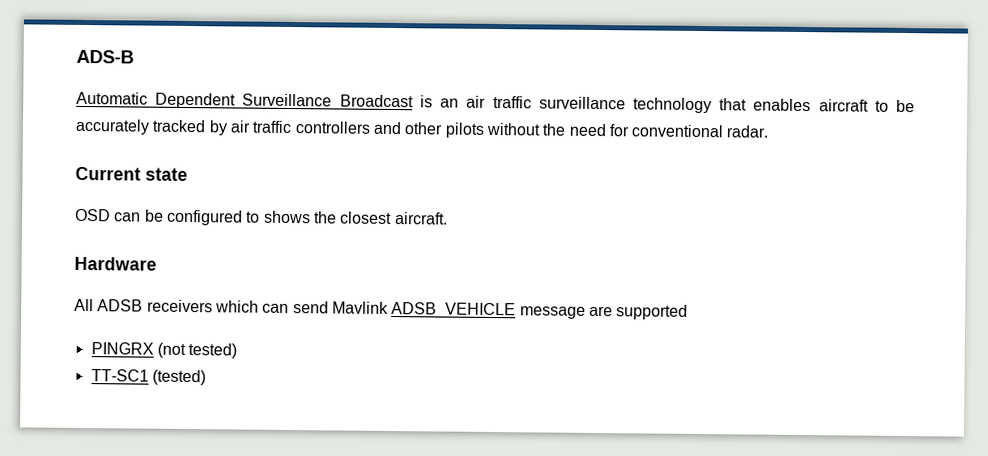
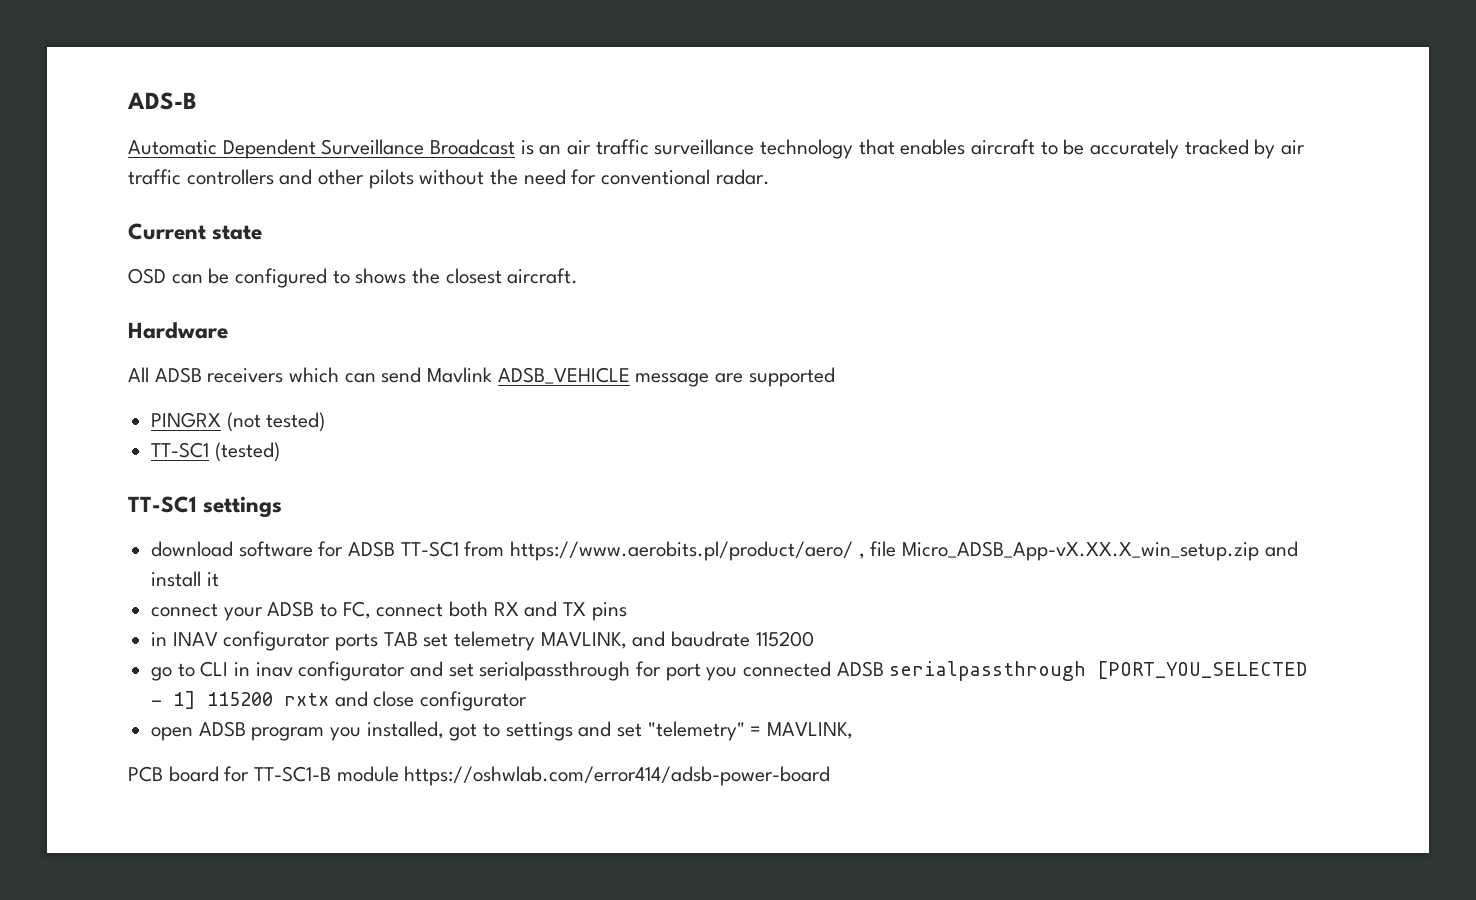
(206, 377) none -> [128,496,283,518] [151,541,1298,561] [151,571,219,587] [151,601,627,621] [151,631,814,651] [151,661,1308,681] [151,691,528,711] [151,721,854,741] [128,766,831,786] // TT-SC1 settings // download software for ADSB TT-SC1 from https://www.aerobits.pl/product/aero/ , file Micro_ADSB_App-vX.XX.X_win_setup.zip and install it // connect your ADSB to FC, connect both RX and TX pins // in INAV configurator ports TAB set telemetry MAVLINK, and baudrate 115200 // go to CLI in inav configurator and set serialpassthrough for port you connected ADSB serialpassthrough [PORT_YOU_SELECTED - 1] 115200 rxtx and close configurator // open ADSB program you installed, got to settings and set "telemetry" = MAVLINK, // PCB board for TT-SC1-B module https://oshwlab.com/error414/adsb-power-board

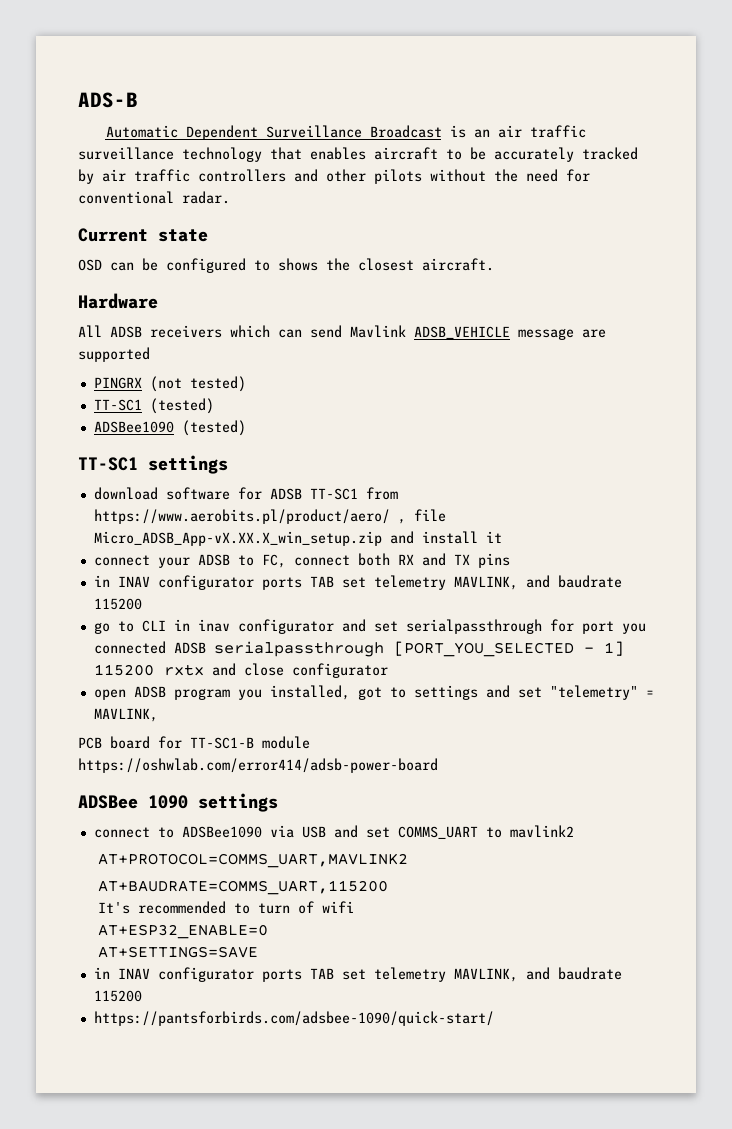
(280, 452) none -> [93,420,246,436] // ADSBee1090 (tested)
(831, 776) none -> [78,793,278,812] [93,825,574,839] [97,853,408,868] [97,880,388,895] [97,901,354,914] [97,924,268,939] [97,946,258,958] [93,967,622,982] [93,990,142,1002] [93,1011,494,1026] // ADSBee 1090 settings // connect to ADSBee1090 via USB and set COMMS_UART to mavlink2 // AT+PROTOCOL=COMMS_UART,MAVLINK2 // AT+BAUDRATE=COMMS_UART,115200 // It's recommended to turn of wifi // AT+ESP32_ENABLE=0 // AT+SETTINGS=SAVE // in INAV configurator ports TAB set telemetry MAVLINK, and baudrate 115200 // https://pantsforbirds.com/adsbee-1090/quick-start/

